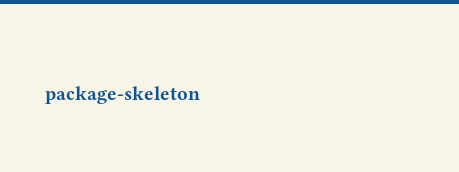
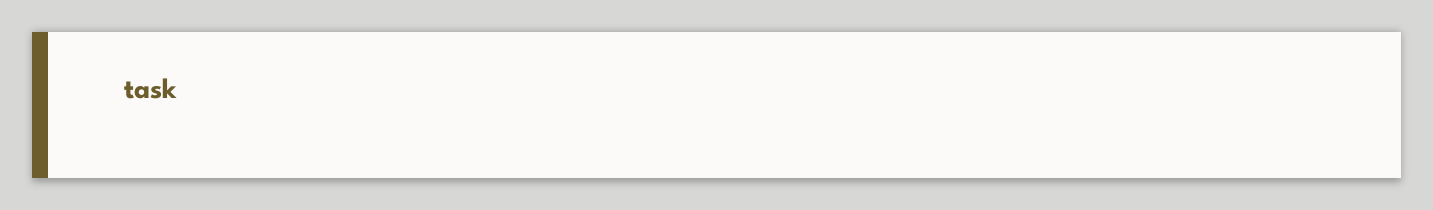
[45,86,200,104] package-skeleton -> [124,78,177,99] task

